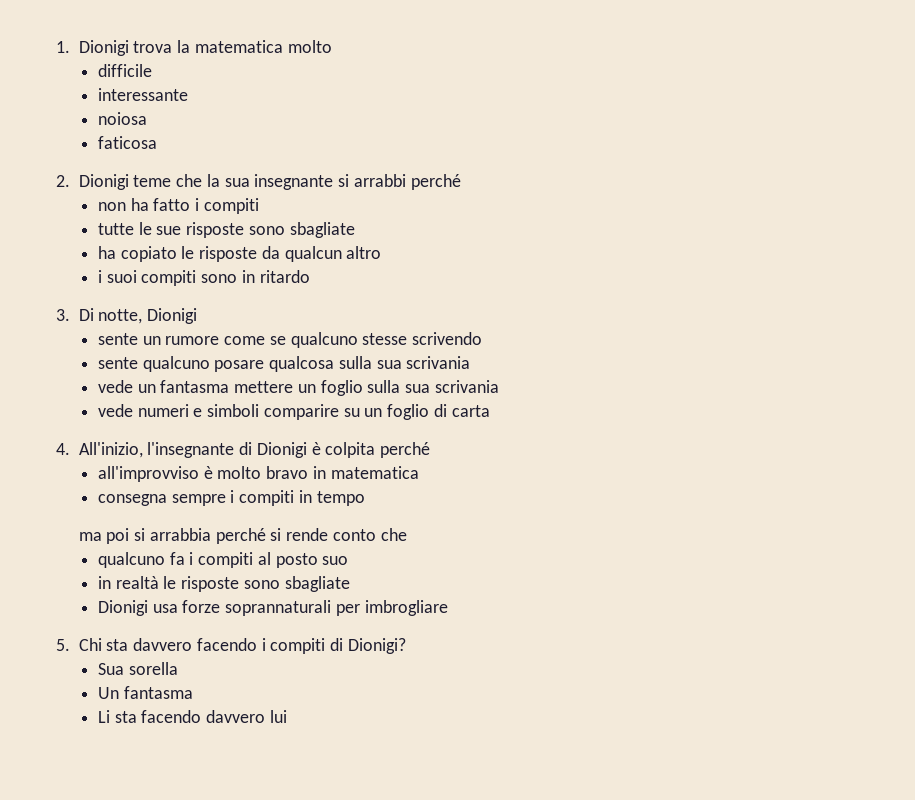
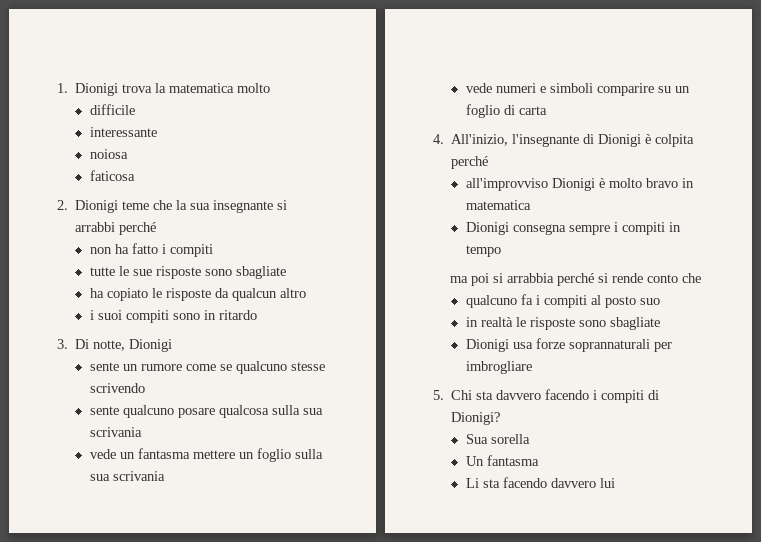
(200, 474) none -> [551,178,595,191] Dionigi
(419, 472) none -> [465,222,509,235] Dionigi

